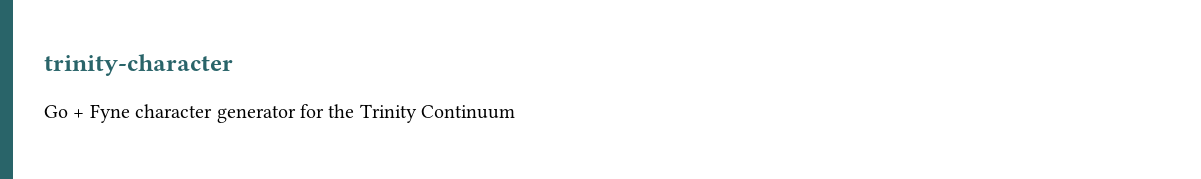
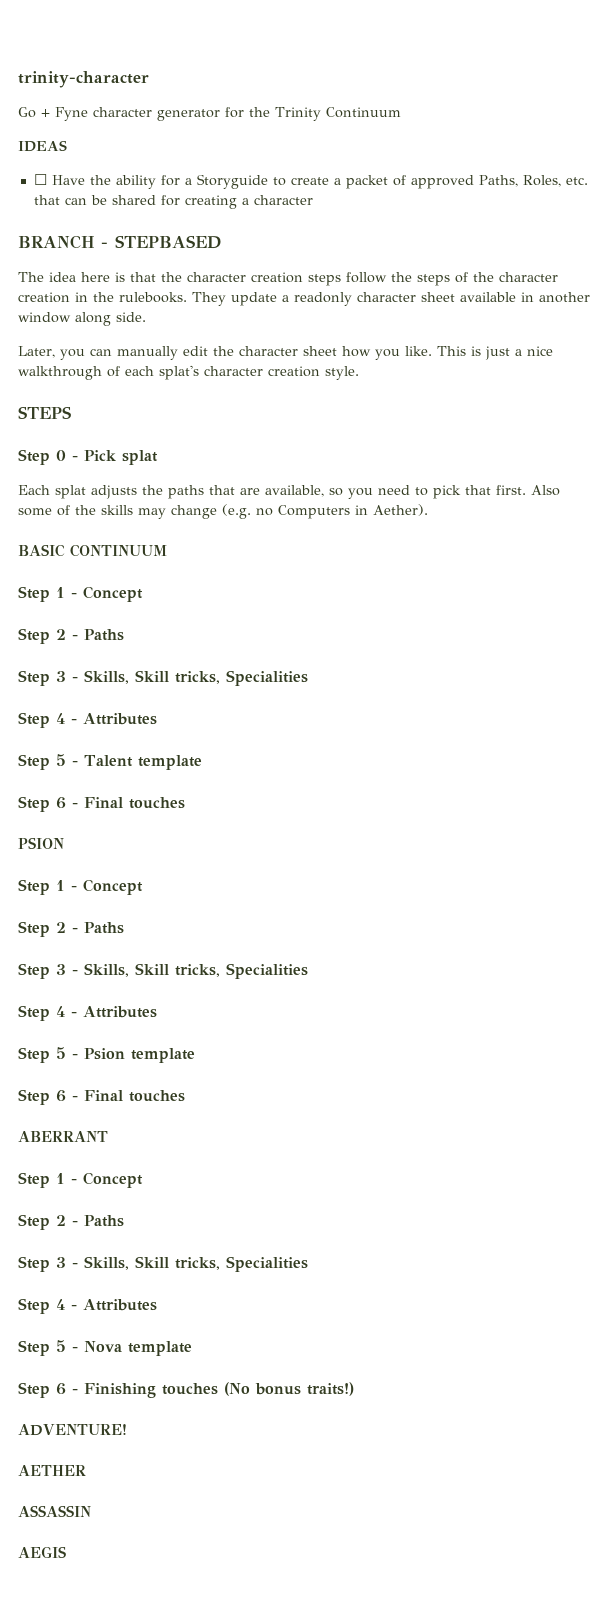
(516, 112) none -> [18,140,67,152] [33,174,588,189] [33,195,313,209] [18,235,222,249] [18,272,558,286] [18,292,590,306] [18,312,146,326] [18,346,553,360] [18,365,359,380] [18,406,71,419] [18,449,158,465] [18,485,560,499] [18,504,428,519] [18,544,167,557] [18,586,143,602] [18,628,124,644] [18,670,308,686] [18,712,157,728] [18,754,202,770] [18,796,185,812] [18,837,64,849] [18,879,143,895] [18,921,124,937] [18,963,308,979] [18,1005,157,1021] [18,1047,195,1063] [18,1089,185,1105] [18,1131,108,1142] [18,1172,143,1188] [18,1214,124,1230] [18,1256,308,1272] [18,1298,157,1314] [18,1340,192,1356] [18,1382,354,1398] [18,1424,127,1436] [18,1465,86,1476] [18,1505,91,1517] [18,1546,66,1558] // IDEAS // ☐ Have the ability for a Storyguide to create a packet of approved Paths, Roles, etc. that can be shared for creating a character // BRANCH - STEPBASED // The idea here is that the character creation steps follow the steps of the character creation in the rulebooks. They update a readonly character sheet available in another window along side. // Later, you can manually edit the character sheet how you like. This is just a nice walkthrough of each splat's character creation style. // STEPS // Step 0 - Pick splat // Each splat adjusts the paths that are available, so you need to pick that first. Also some of the skills may change (e.g. no Computers in Aether). // BASIC CONTINUUM // Step 1 - Concept // Step 2 - Paths // Step 3 - Skills, Skill tricks, Specialities // Step 4 - Attributes // Step 5 - Talent template // Step 6 - Final touches // PSION // Step 1 - Concept // Step 2 - Paths // Step 3 - Skills, Skill tricks, Specialities // Step 4 - Attributes // Step 5 - Psion template // Step 6 - Final touches // ABERRANT // Step 1 - Concept // Step 2 - Paths // Step 3 - Skills, Skill tricks, Specialities // Step 4 - Attributes // Step 5 - Nova template // Step 6 - Finishing touches (No bonus traits!) // ADVENTURE! // AETHER // ASSASSIN // AEGIS

